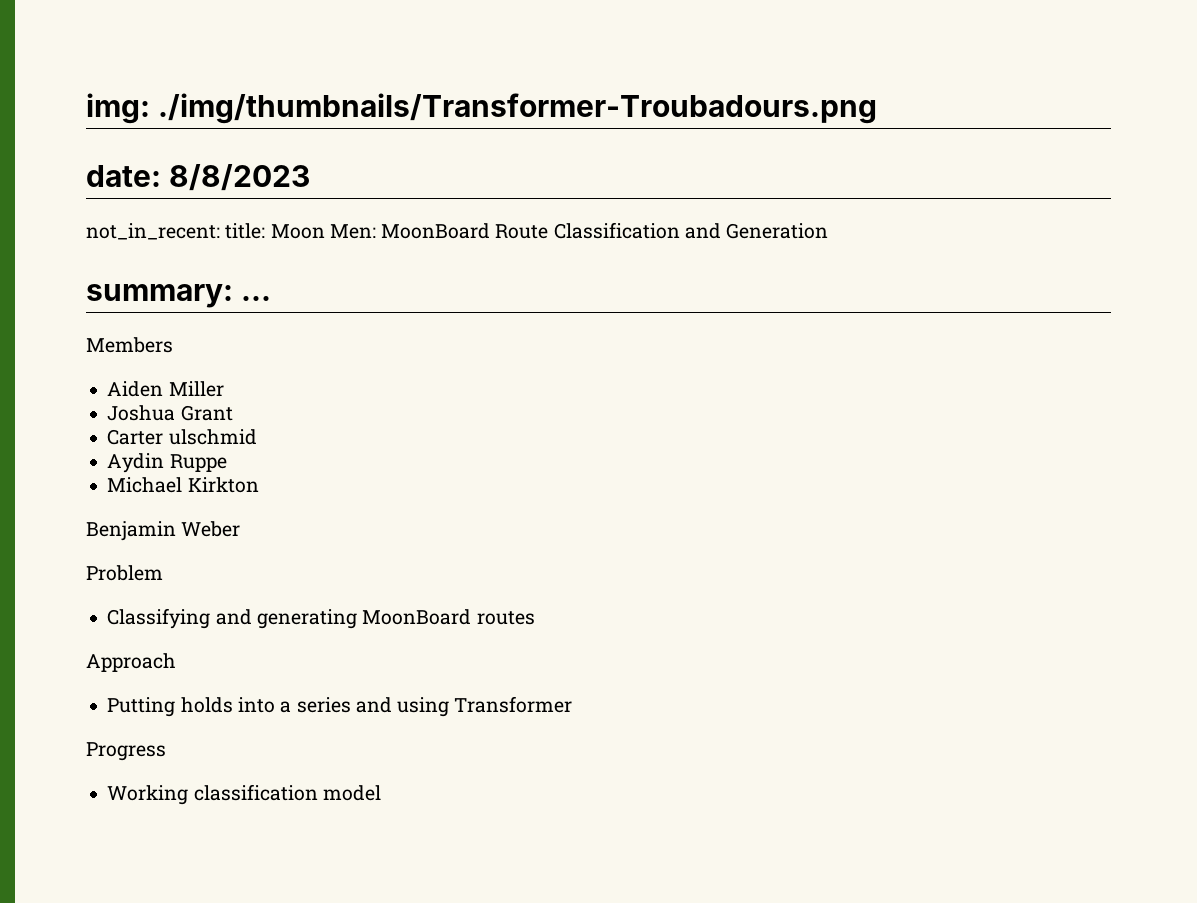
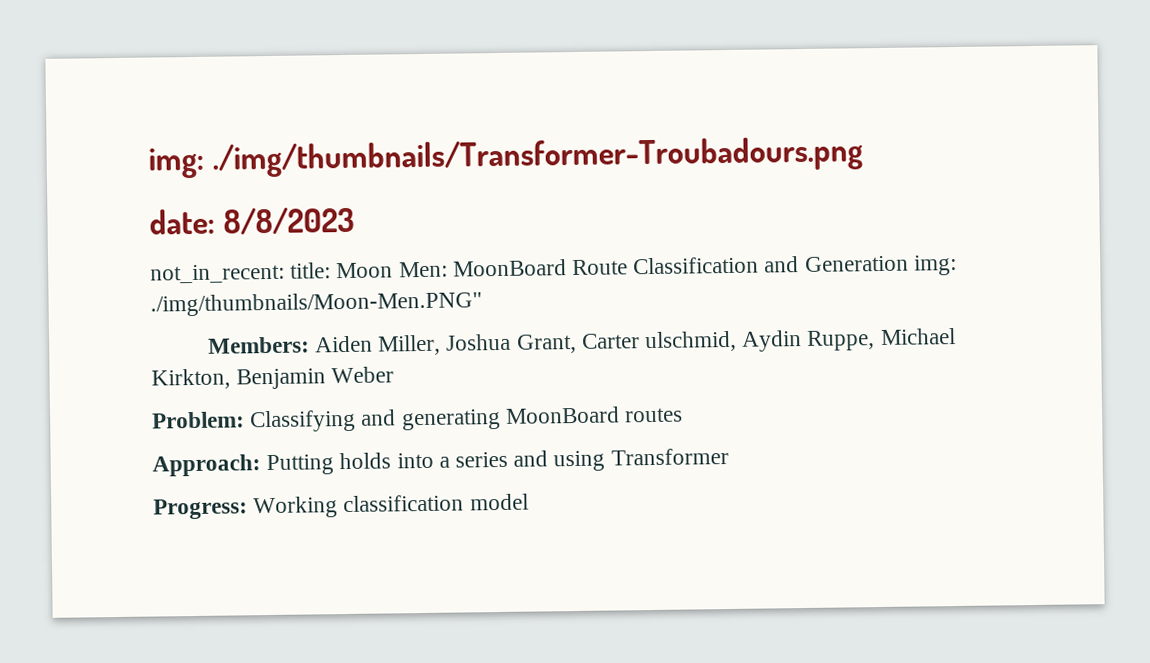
[86,284,272,308] [86,337,173,353] [107,381,224,397] [107,405,233,421] [107,429,257,445] [107,453,227,473] [107,477,259,493] // summary: ... // Members // Aiden Miller // Joshua Grant // Carter ulschmid // Aydin Ruppe // Michael Kirkton // -> [913,255,957,276] [150,291,482,317] [207,328,956,356] [151,368,231,390] img: ./img/thumbnails/Moon-Men.PNG" // Members: Aiden Miller, Joshua Grant, Carter ulschmid, Aydin Ruppe, Michael Kirkton,
[86,565,163,581] Problem // -> [152,411,245,429] Problem:
[86,653,176,672] Approach // -> [152,454,261,477] Approach:
[86,742,166,761] Progress // -> [153,498,248,520] Progress:

